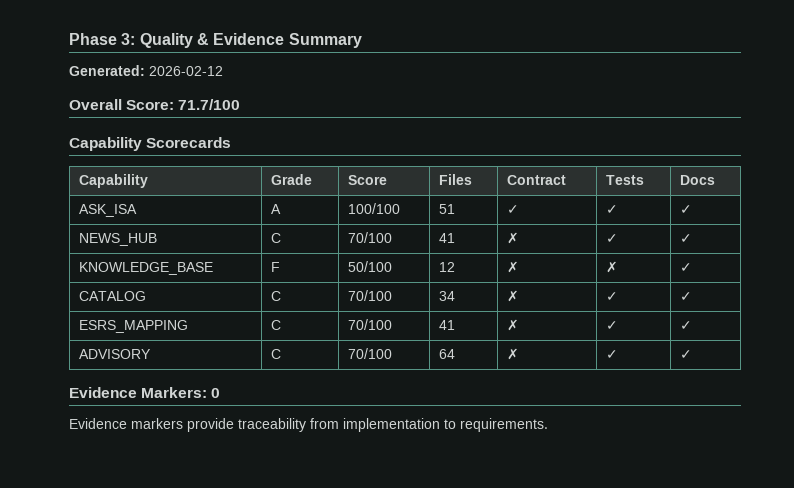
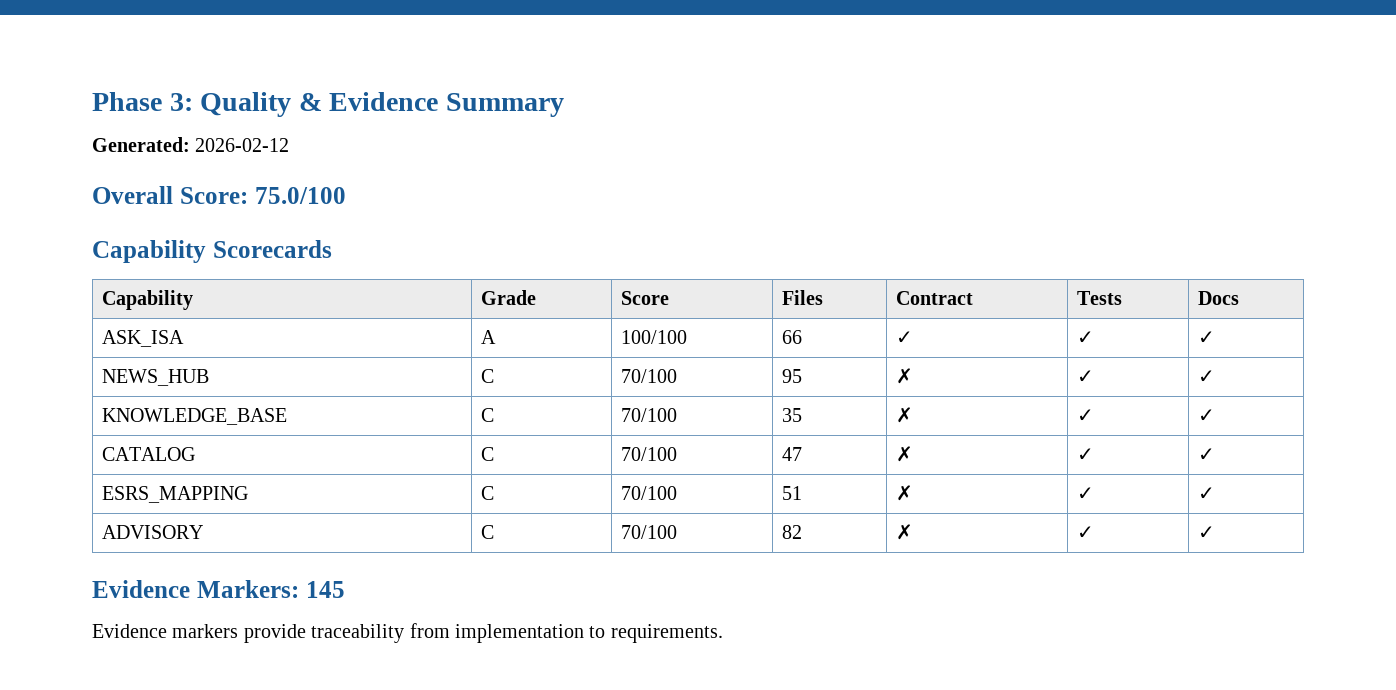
[178,99,241,110] 71.7/100 -> [254,187,346,204] 75.0/100
[439,204,456,214] 51 -> [782,330,803,344] 66
[439,233,456,243] 41 -> [782,369,803,383] 95
[271,262,281,272] [348,261,393,272] [439,262,456,272] [507,261,520,273] [606,261,619,273] F | 50/100 | 12 | ✗ | ✗ -> [481,408,495,422] [621,408,678,422] [782,408,803,422] [896,407,914,423] [1077,409,1095,422] C | 70/100 | 35 | ✗ | ✓
[439,291,456,301] 34 -> [782,447,803,461] 47
[439,320,456,330] 41 -> [782,486,803,500] 51
[439,349,456,359] 64 -> [782,525,803,539] 82
[211,388,221,398] 0 -> [305,581,345,598] 145

